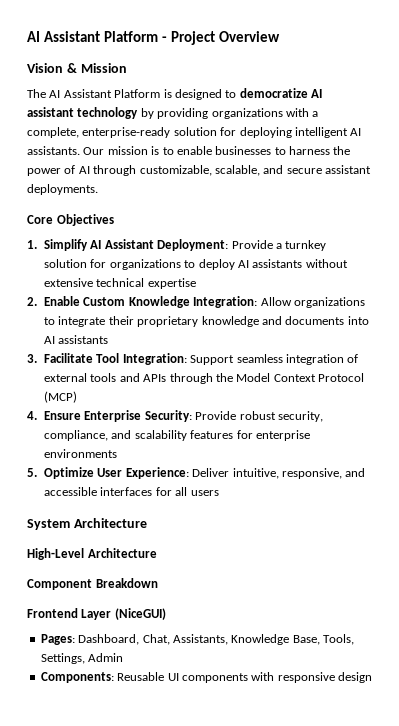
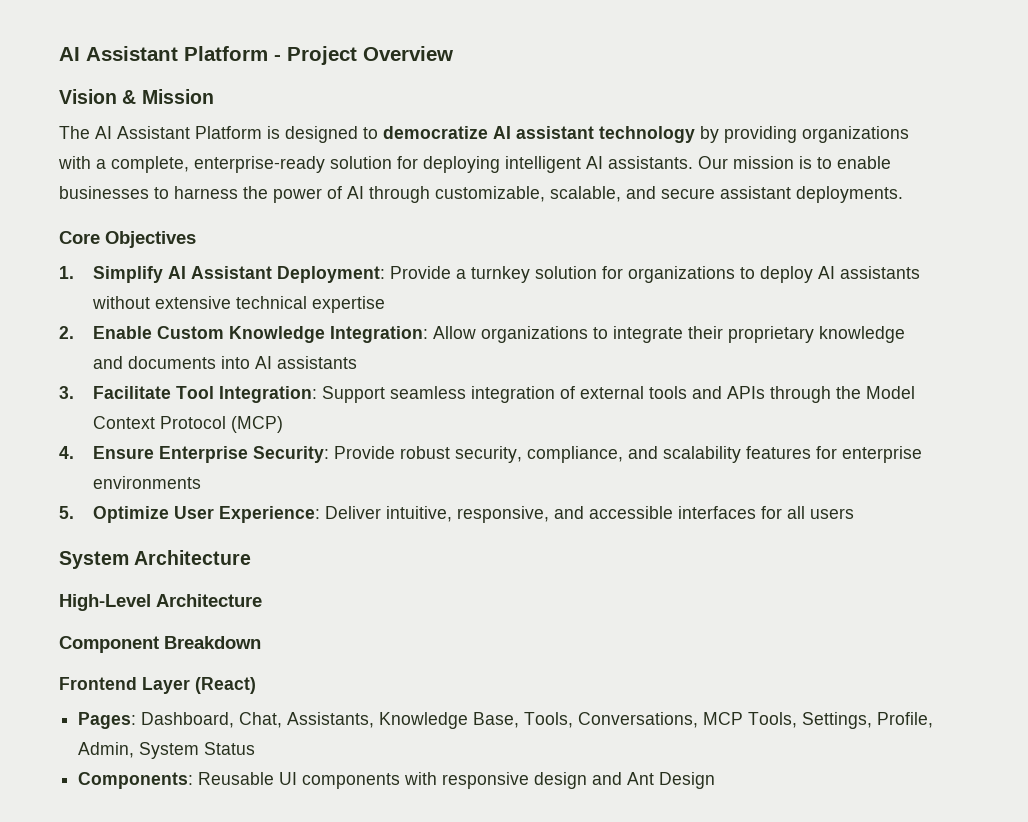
[114,608,166,620] (NiceGUI) -> [195,677,256,694] (React)
[40,653,124,664] Settings, Admin -> [578,712,934,729] [78,742,256,759] Conversations, MCP Tools, Settings, Profile, Admin, System Status
(372, 677) none -> [592,772,716,789] and Ant Design

